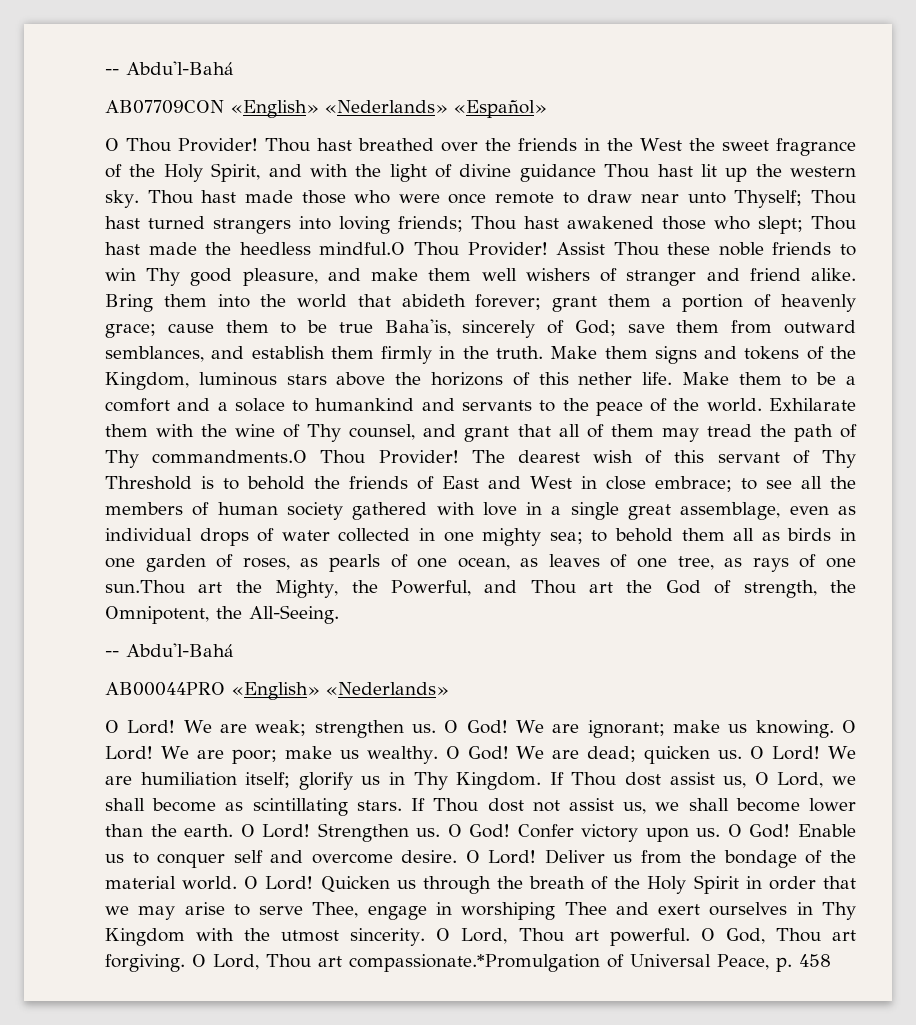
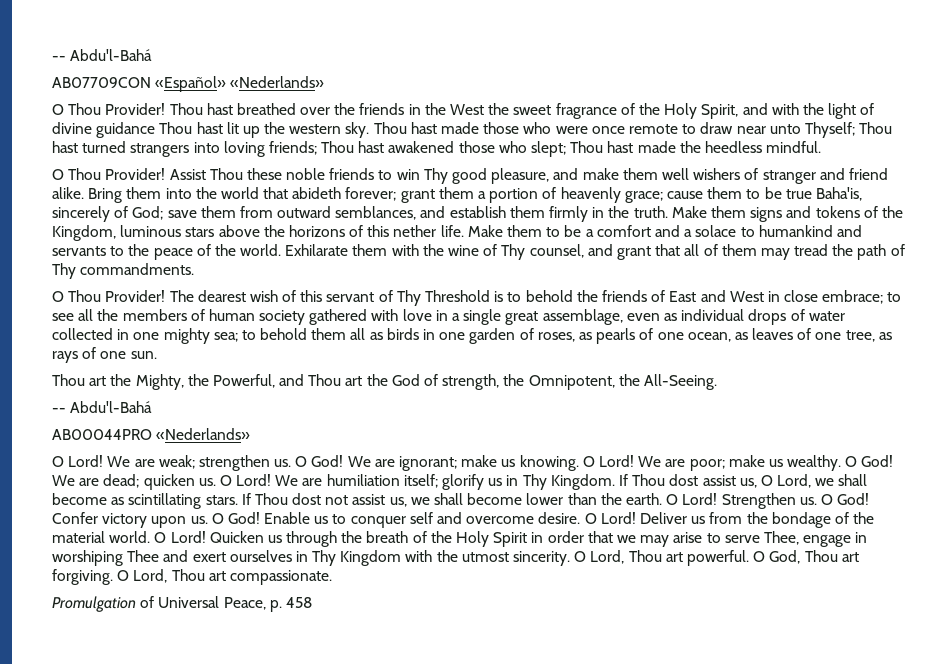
[231,100,546,118] «English» «Nederlands» «Español» -> [155,76,325,92] «Español» «Nederlands»
[319,242,406,255] mindful.O -> [766,141,822,153] [52,169,64,180] mindful. // O
[152,450,308,464] commandments.O -> [80,263,195,275] [52,291,64,302] commandments. // O
[105,580,185,594] sun.Thou -> [130,351,157,359] [52,374,85,386] sun. // Thou
[232,682,319,700] «English» -> (152, 434) none
[349,954,600,972] compassionate.*Promulgation -> [229,570,332,585] [52,596,136,612] compassionate. // Promulgation

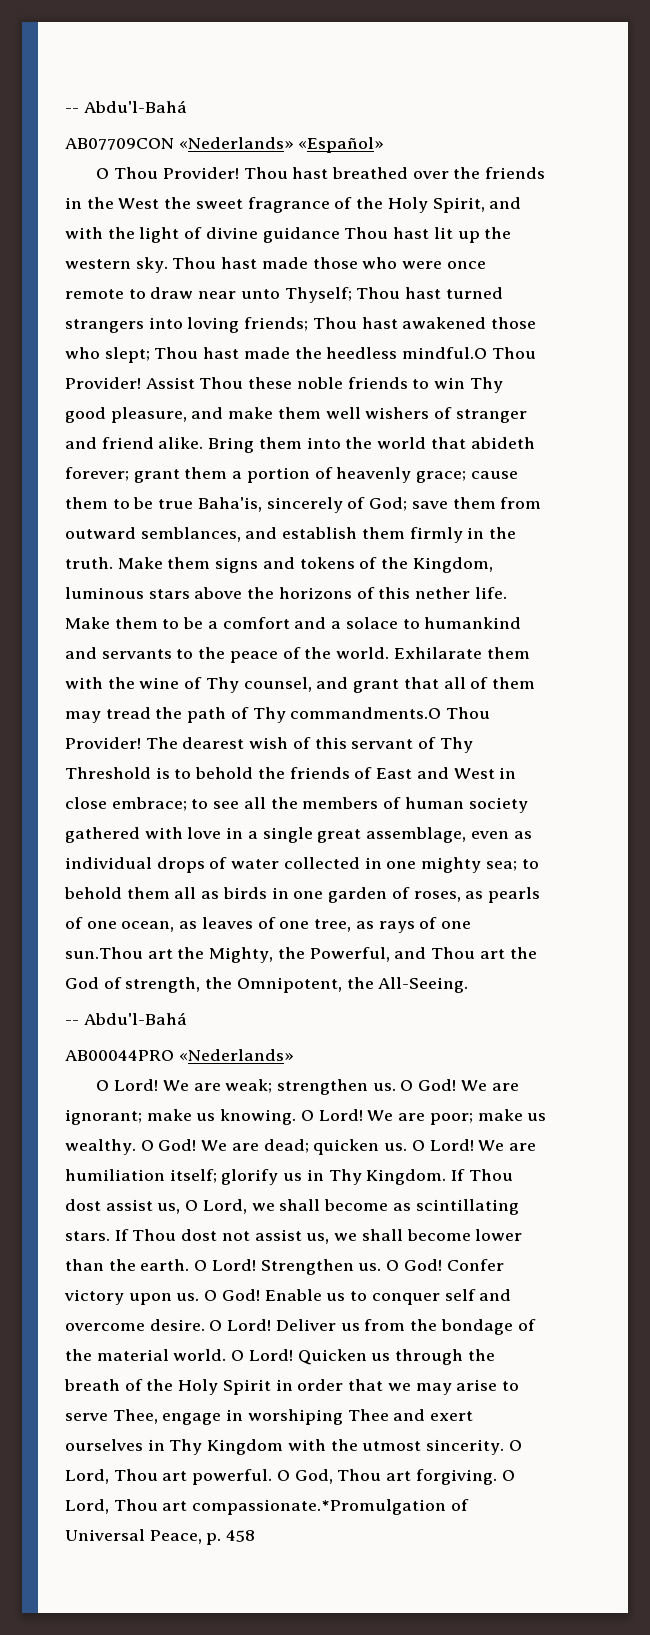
(151, 82) none -> [178,137,294,149] «Nederlands»
[230,76,325,88] «Nederlands» -> (385, 145) none
[766,141,822,153] [52,169,64,180] mindful. // O -> [402,347,488,359] mindful.O
[80,263,195,275] [52,291,64,302] commandments. // O -> [290,707,442,719] commandments.O
[130,351,157,359] [52,374,85,386] sun. // Thou -> [65,947,143,959] sun.Thou
[229,570,332,585] [52,596,136,612] compassionate. // Promulgation -> [192,1499,447,1515] compassionate.*Promulgation

